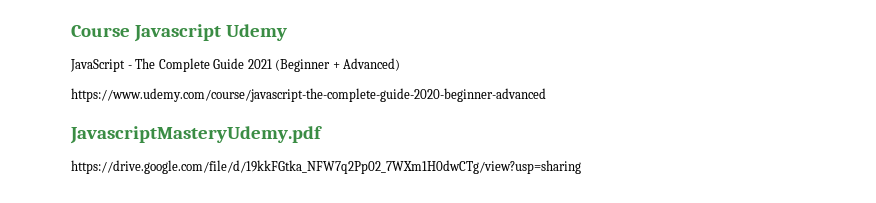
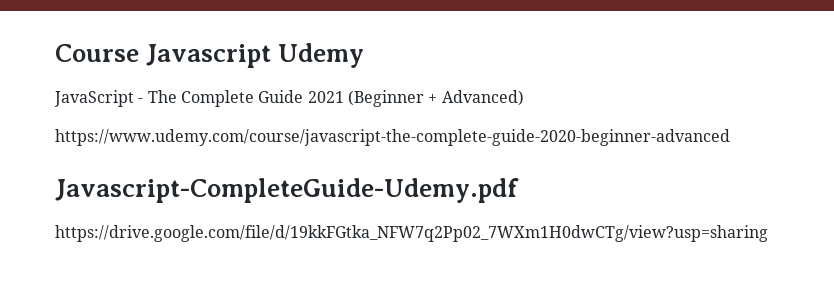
[70,126,322,144] JavascriptMasteryUdemy.pdf -> [55,178,519,203] Javascript-CompleteGuide-Udemy.pdf

